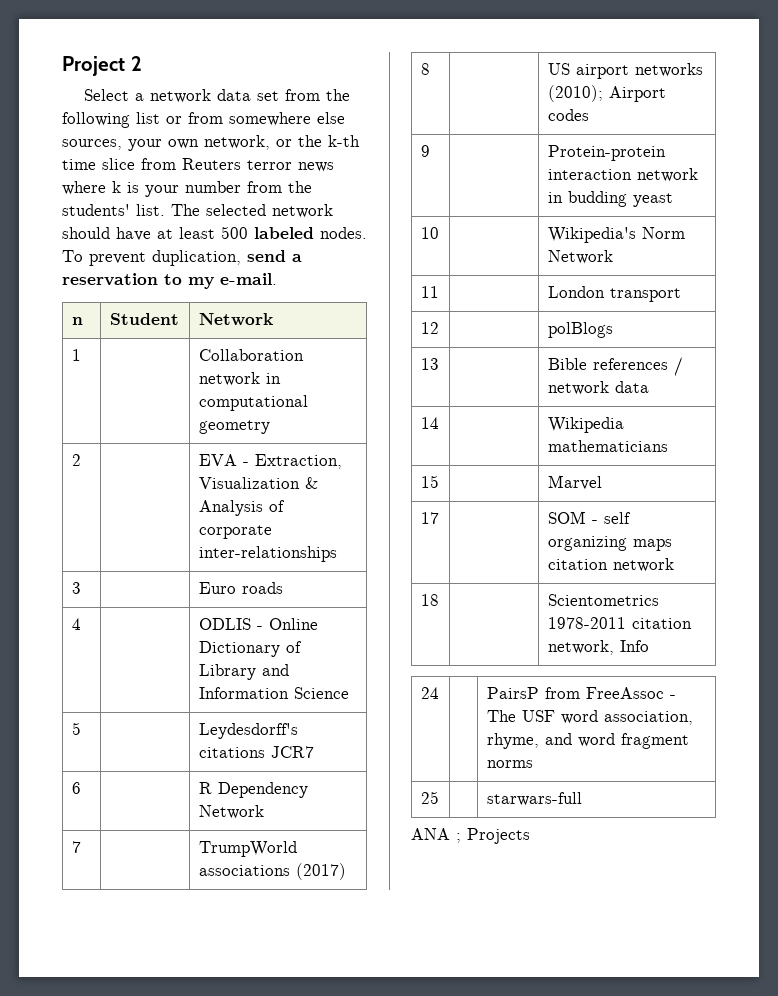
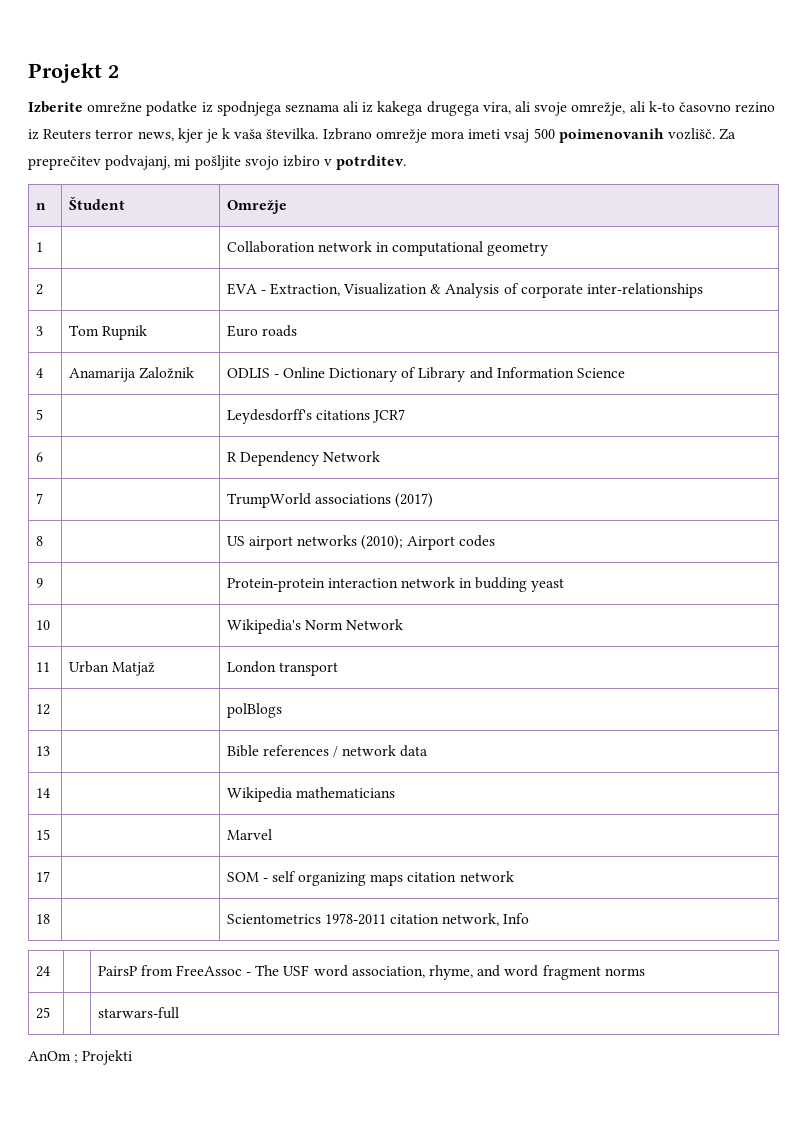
[62,56,125,76] Project -> [28,63,102,83] Projekt
[84,89,351,103] [62,112,345,128] [62,135,360,151] [62,158,334,172] [62,181,312,197] [62,204,333,218] [62,226,367,241] [62,250,302,266] [62,273,277,289] Select a network data set from the following list or from somewhere else sources, your own network, or the k-th time slice from Reuters terror news where k is your number from the students' list. The selected network should have at least 500 labeled nodes. To prevent duplication, send a reservation to my e-mail. -> [28,101,776,116] [28,128,737,143] [28,155,407,170] Izberite omrežne podatke iz spodnjega seznama ali iz kakega drugega vira, ali svoje omrežje, ali k-to časovno rezino iz Reuters terror news, kjer je k vaša številka. Izbrano omrežje mora imeti vsaj 500 poimenovanih vozlišč. Za preprečitev podvajanj, mi pošljite svojo izbiro v potrditev.
[109,313,179,325] [198,313,273,326] Student | Network -> [68,196,125,210] [226,200,287,214] Študent | Omrežje
(81, 588) none -> [68,325,147,340] Tom Rupnik
(81, 624) none -> [68,367,194,382] Anamarija Založnik
(439, 292) none -> [68,661,155,676] Urban Matjaž
[411,828,530,844] ANA ; Projects -> [28,1050,133,1065] AnOm ; Projekti

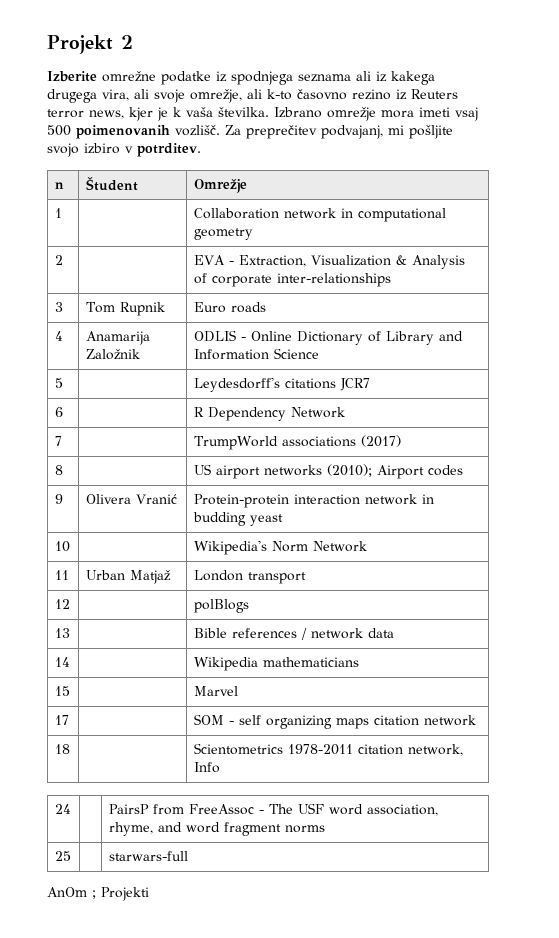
(43, 583) none -> [85,494,177,504] Olivera Vranić

